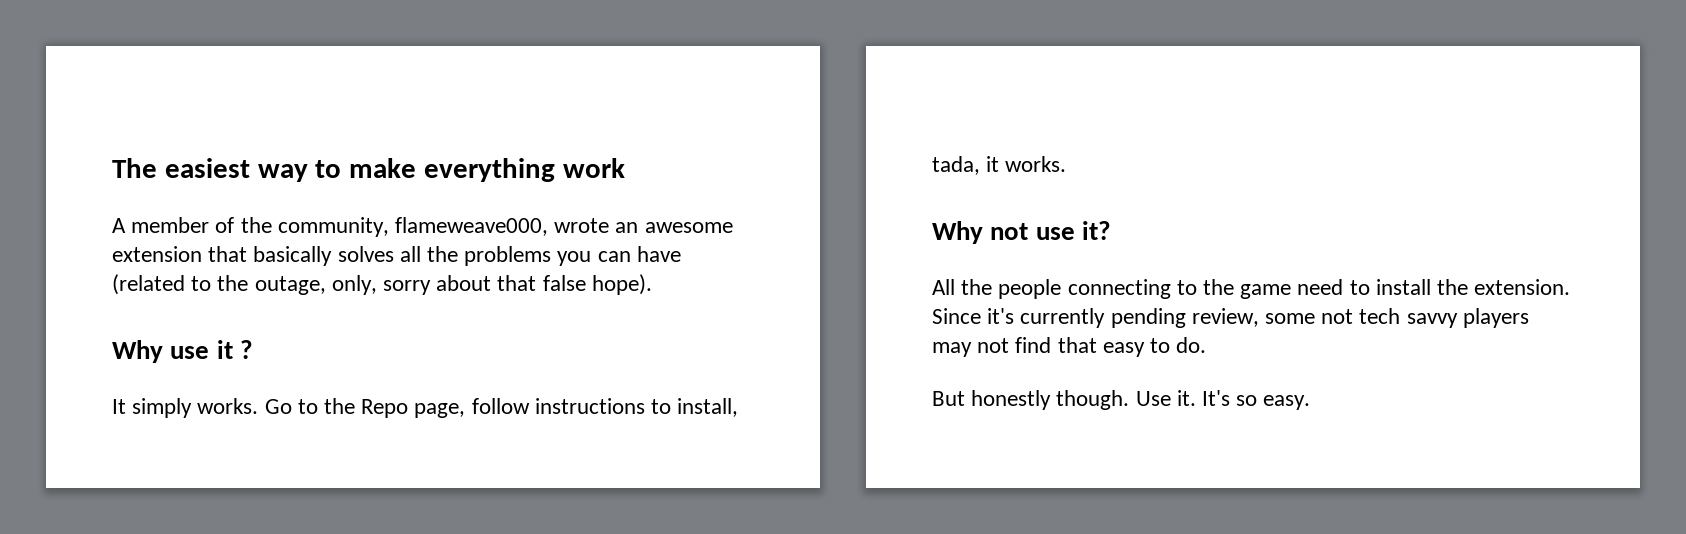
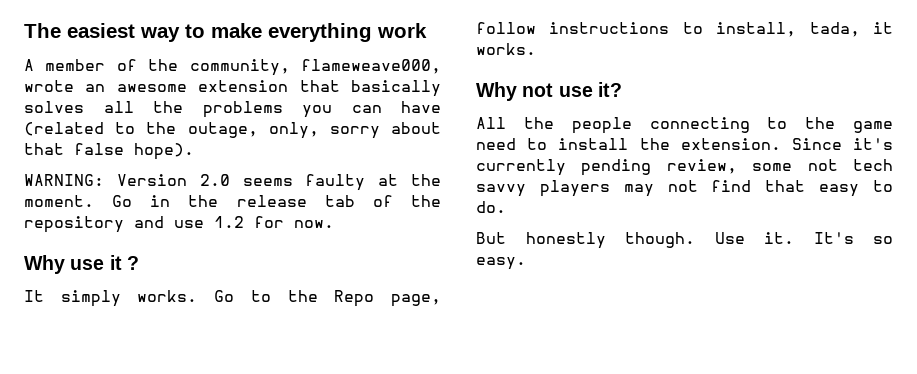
(652, 284) none -> [24,174,441,191] [24,195,442,207] [24,216,334,233] // WARNING: Version 2.0 seems faulty at the moment. Go in the release tab of the repository and use 1.2 for now.

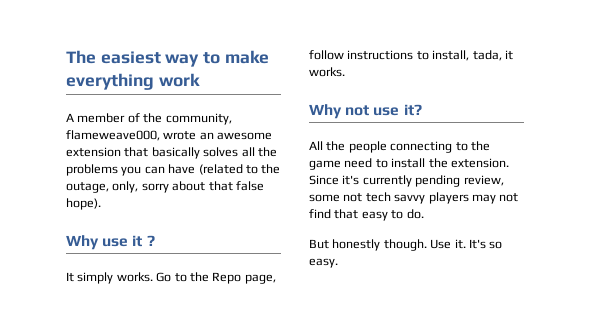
[24,174,441,191] [24,195,442,207] [24,216,334,233] // WARNING: Version 2.0 seems faulty at the moment. Go in the release tab of the repository and use 1.2 for now. -> (101, 204) none

